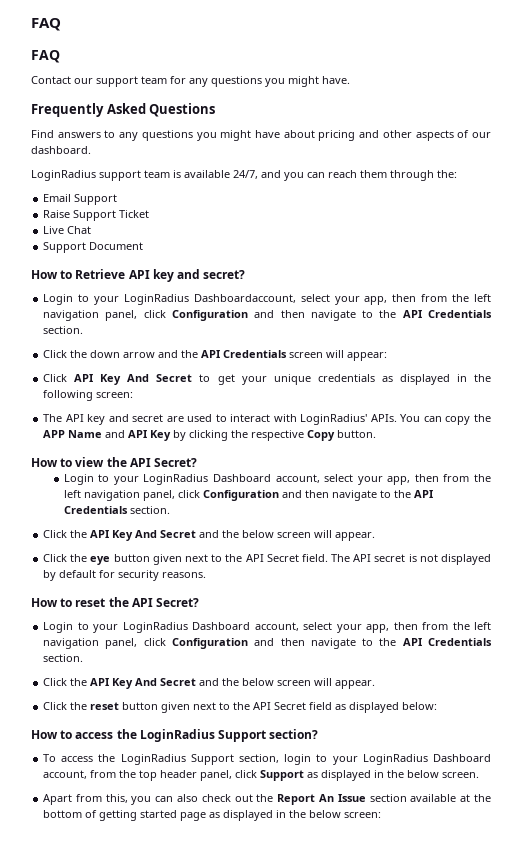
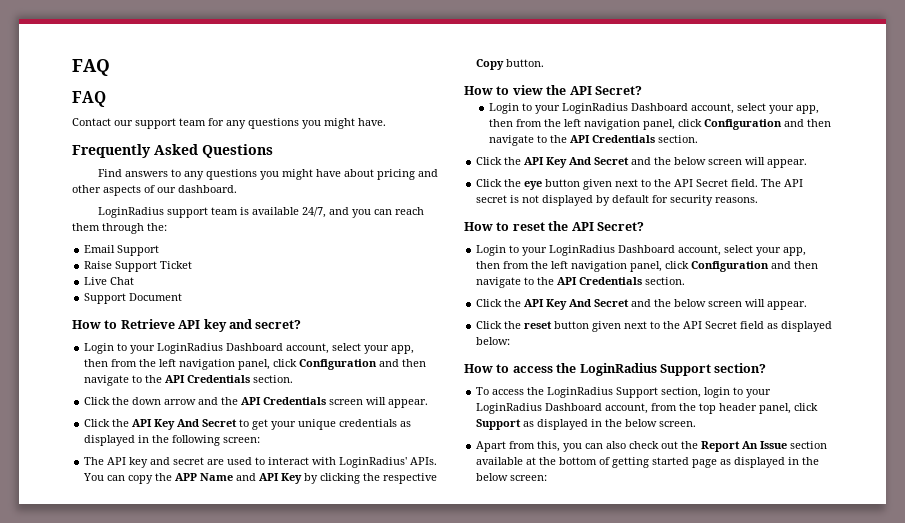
[193,294,296,303] Dashboardaccount, -> [226,343,330,354] Dashboard account,
[347,352,388,361] [43,374,68,382] appear: // Click -> [388,399,429,408] [84,419,130,427] appear. // Click the

